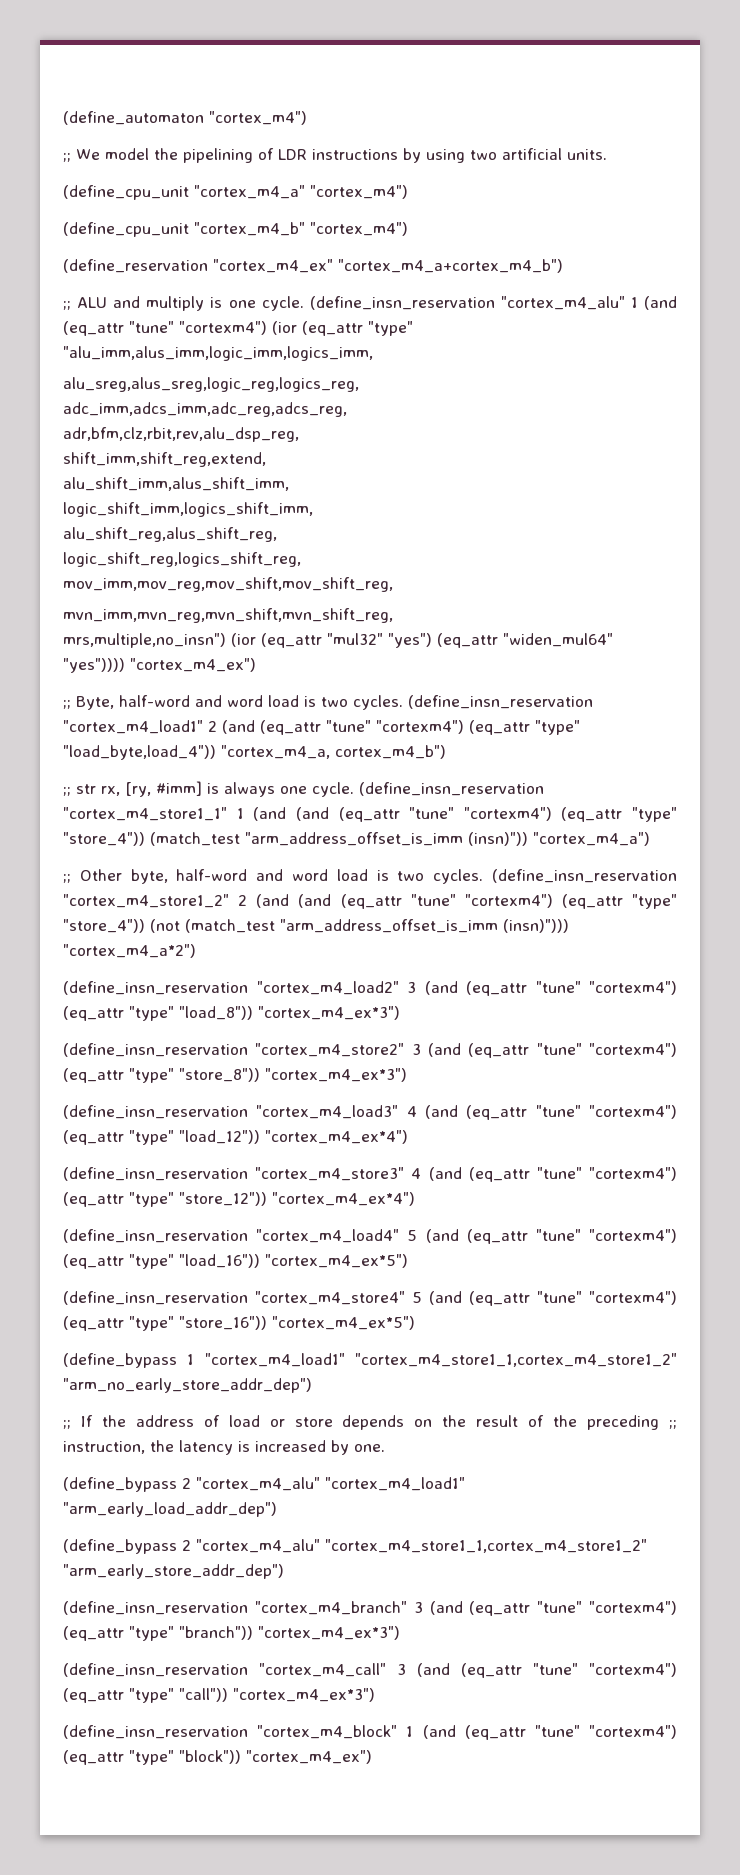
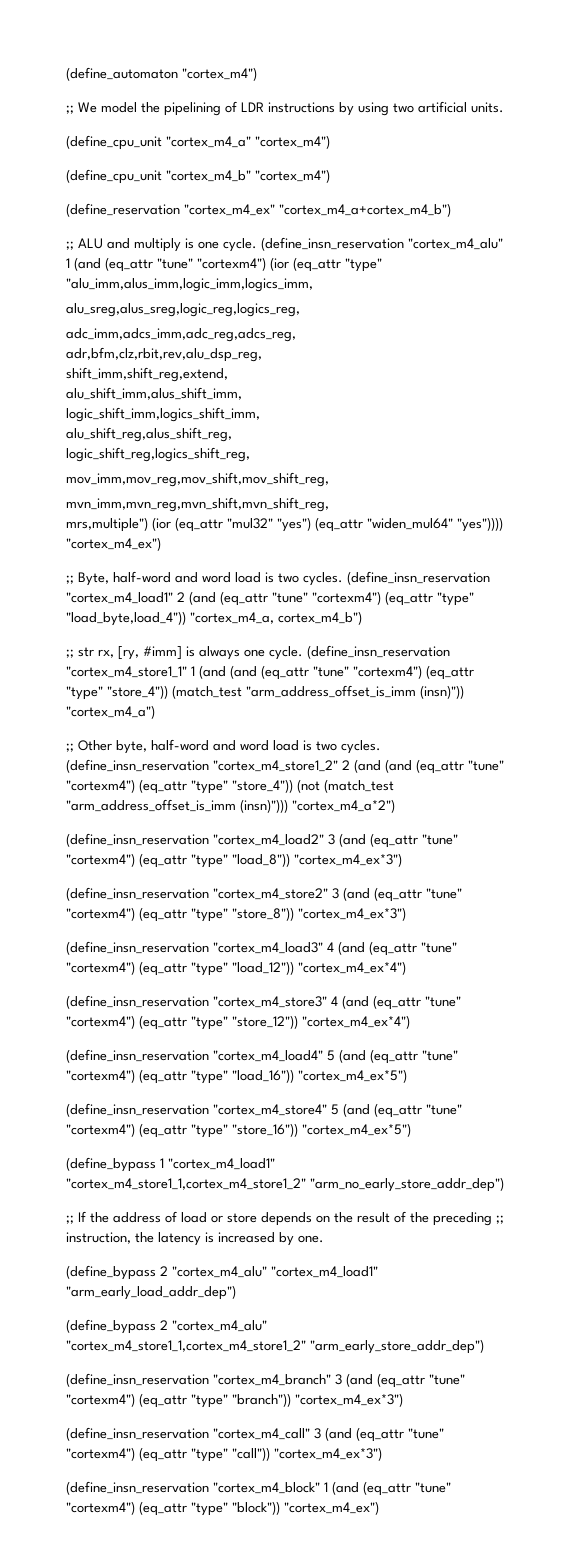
[63,633,226,648] mrs,multiple,no_insn") -> [66,517,148,532] mrs,multiple")

